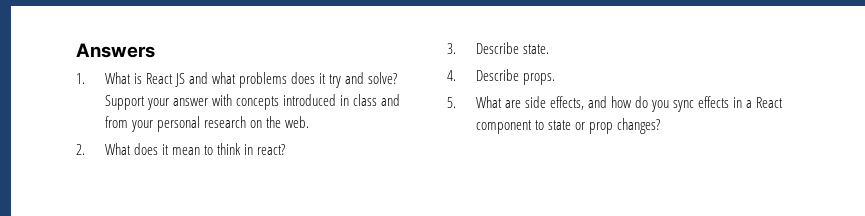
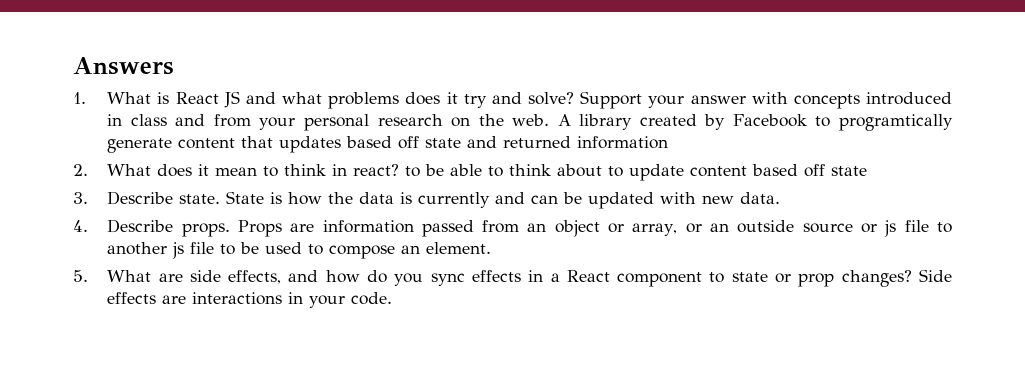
(309, 122) none -> [557,114,954,131] [107,136,669,153] A library created by Facebook to programtically generate content that updates based off state and returned information
[447,42,549,54] [447,69,555,85] // 3. Describe state. // 4. Describe props. -> [405,164,868,181] [73,191,781,209] [73,219,953,237] [107,242,492,259] to be able to think about to update content based off state // 3. Describe state. State is how the data is currently and can be updated with new data. // 4. Describe props. Props are information passed from an object or array, or an outside source or js file to another js file to be used to compose an element.
(660, 126) none -> [919,269,953,282] [107,292,393,308] Side effects are interactions in your code.

